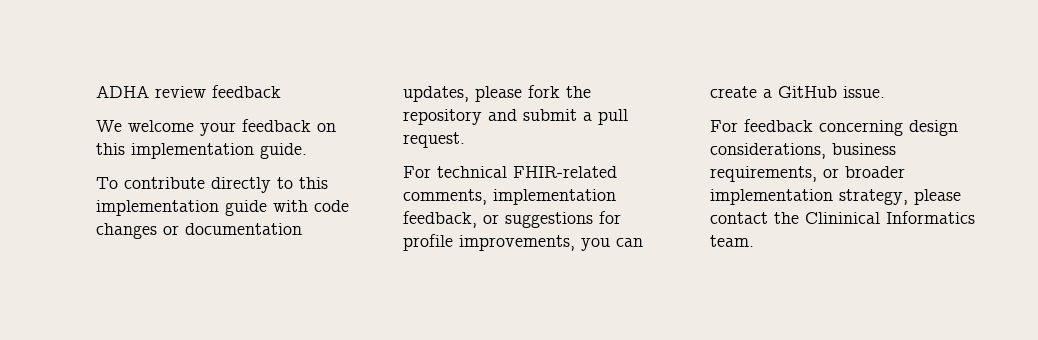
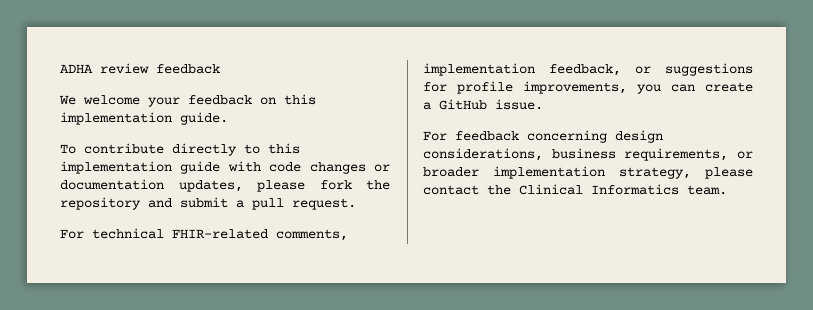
[805,212,880,224] Clininical -> [519,184,583,195] Clinical

